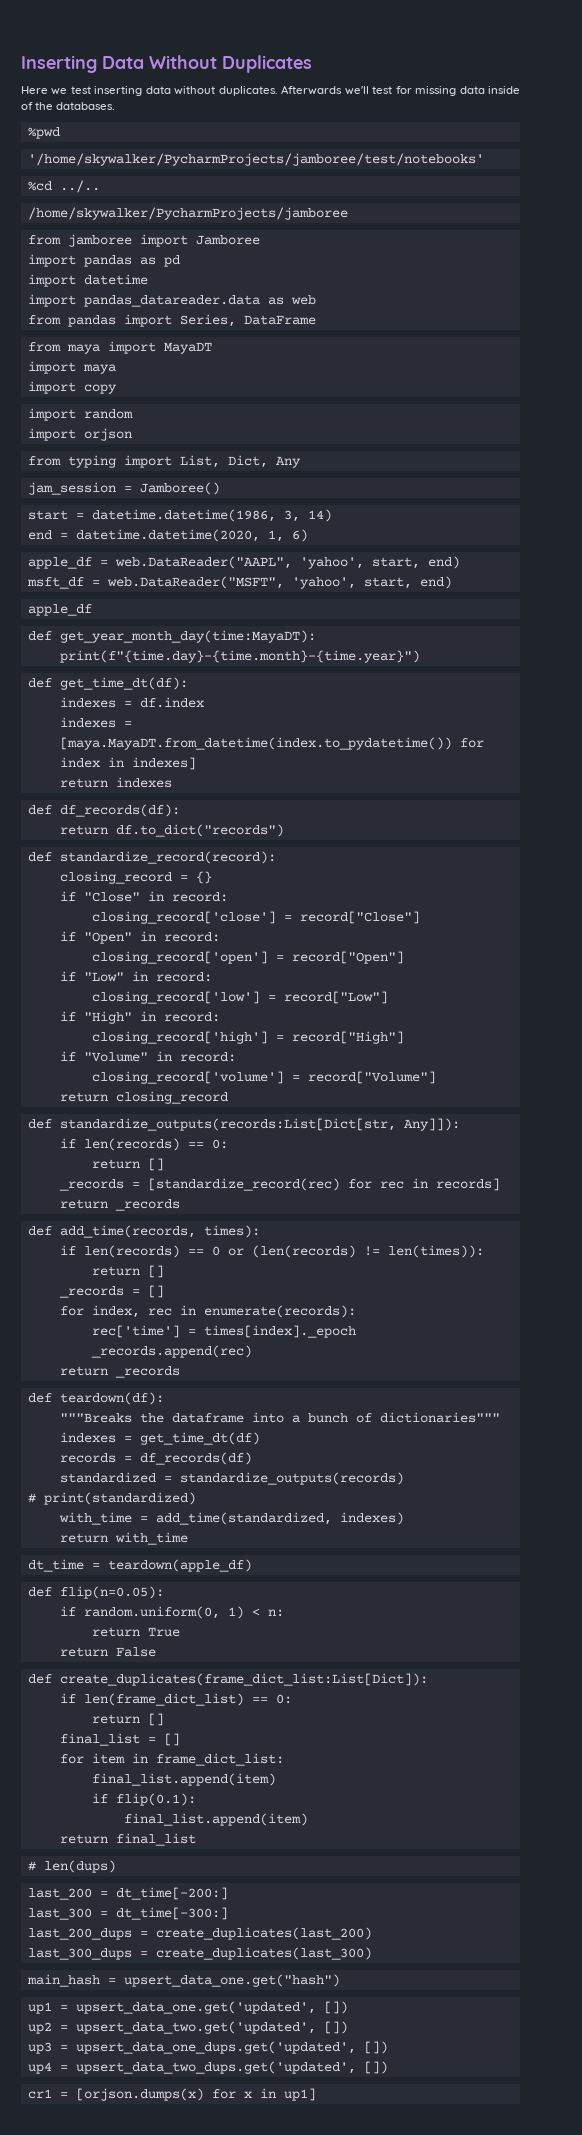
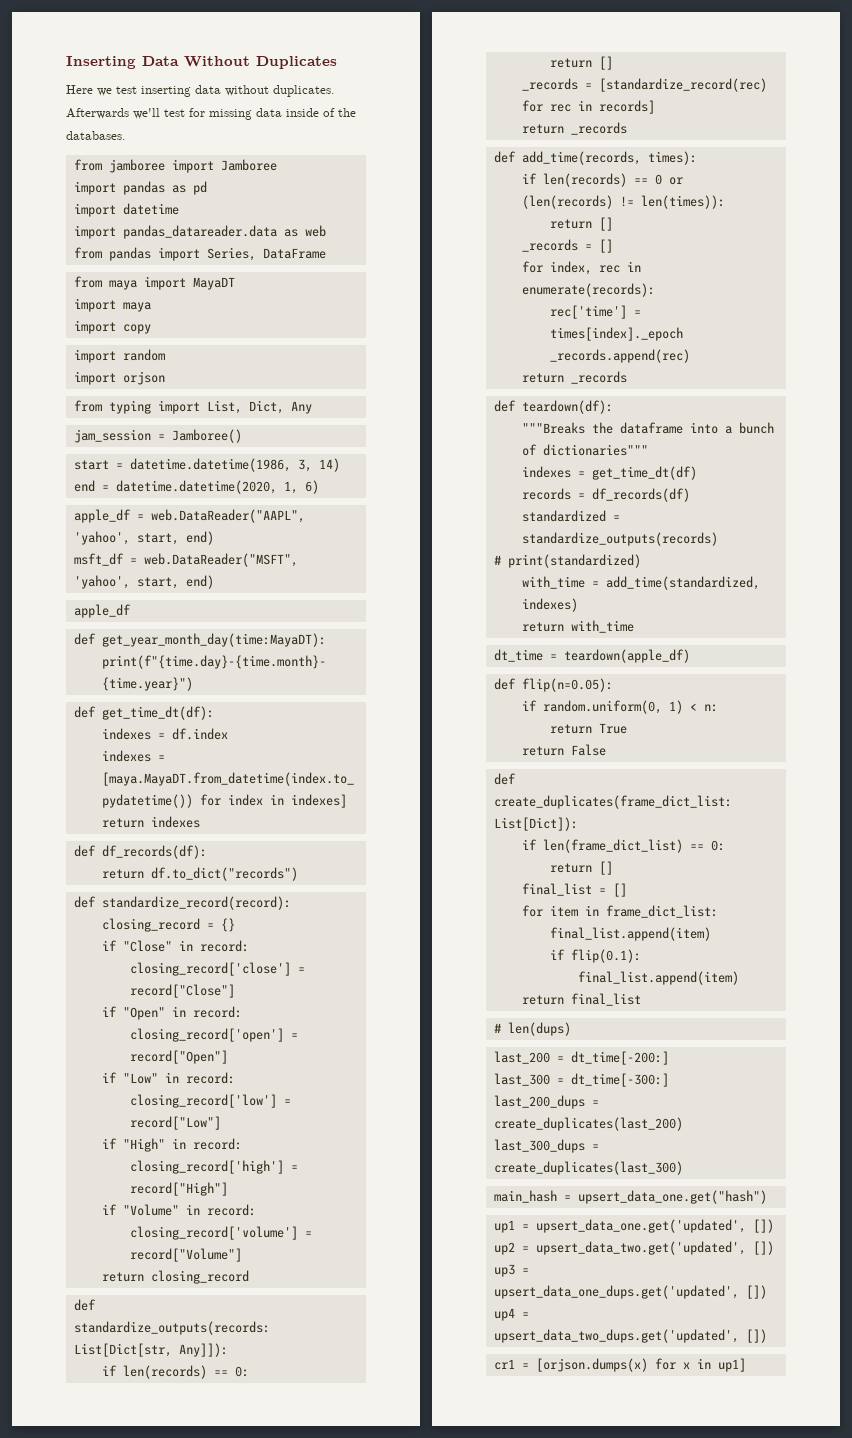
[27,127,60,139] [27,153,484,166] [27,180,100,193] [27,207,348,220] // %pwd // '/home/skywalker/PycharmProjects/jamboree/test/notebooks' // %cd ../.. // /home/skywalker/PycharmProjects/jamboree -> (126, 135) none

